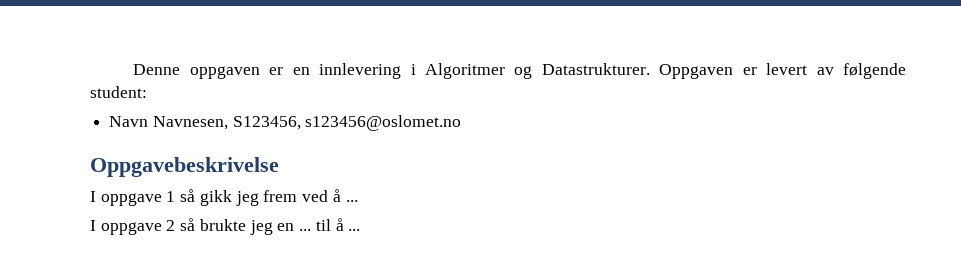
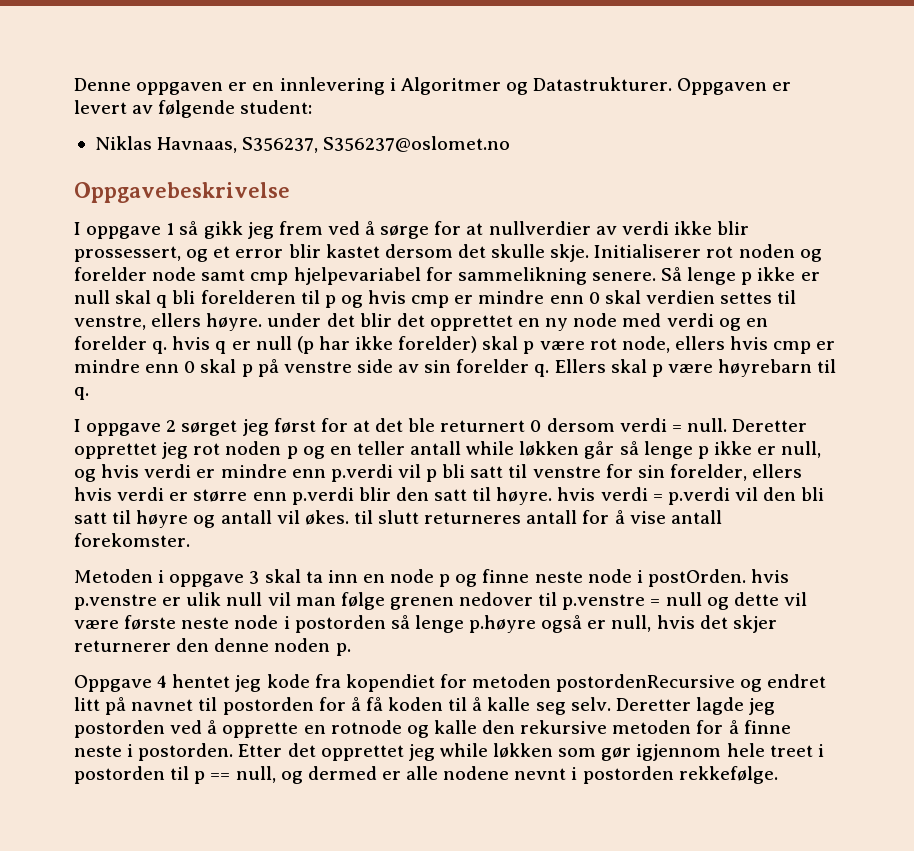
[109,115,462,131] Navn Navnesen, S123456, s123456@oslomet.no -> [94,136,511,153] Niklas Havnaas, S356237, S356237@oslomet.no
[345,200,358,202] [90,218,361,235] ... // I oppgave 2 så brukte jeg en ... til å ... -> [380,221,750,239] [74,244,822,262] [74,267,820,285] [74,290,797,308] [74,313,768,331] [74,336,836,354] [74,359,837,377] [74,387,89,400] [74,418,808,436] [74,441,822,459] [74,464,803,482] [74,487,825,505] [74,510,722,528] [74,533,190,547] [74,569,790,587] [74,592,807,610] [74,615,777,633] [74,638,351,656] [74,674,827,692] [74,697,776,715] [74,720,791,738] [74,743,824,761] [74,766,778,784] sørge for at nullverdier av verdi ikke blir prossessert, og et error blir kastet dersom det skulle skje. Initialiserer rot noden og forelder node samt cmp hjelpevariabel for sammelikning senere. Så lenge p ikke er null skal q bli forelderen til p og hvis cmp er mindre enn 0 skal verdien settes til venstre, ellers høyre. under det blir det opprettet en ny node med verdi og en forelder q. hvis q er null (p har ikke forelder) skal p være rot node, ellers hvis cmp er mindre enn 0 skal p på venstre side av sin forelder q. Ellers skal p være høyrebarn til q. // I oppgave 2 sørget jeg først for at det ble returnert 0 dersom verdi = null. Deretter opprettet jeg rot noden p og en teller antall while løkken går så lenge p ikke er null, og hvis verdi er mindre enn p.verdi vil p bli satt til venstre for sin forelder, ellers hvis verdi er større enn p.verdi blir den satt til høyre. hvis verdi = p.verdi vil den bli satt til høyre og antall vil økes. til slutt returneres antall for å vise antall forekomster. // Metoden i oppgave 3 skal ta inn en node p og finne neste node i postOrden. hvis p.venstre er ulik null vil man følge grenen nedover til p.venstre = null og dette vil være første neste node i postorden så lenge p.høyre også er null, hvis det skjer returnerer den denne noden p. // Oppgave 4 hentet jeg kode fra kopendiet for metoden postordenRecursive og endret litt på navnet til postorden for å få koden til å kalle seg selv. Deretter lagde jeg postorden ved å opprette en rotnode og kalle den rekursive metoden for å finne neste i postorden. Etter det opprettet jeg while løkken som gør igjennom hele treet i postorden til p == null, og dermed er alle nodene nevnt i postorden rekkefølge.

